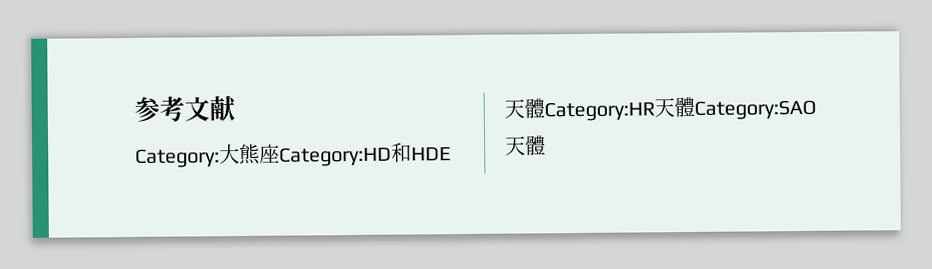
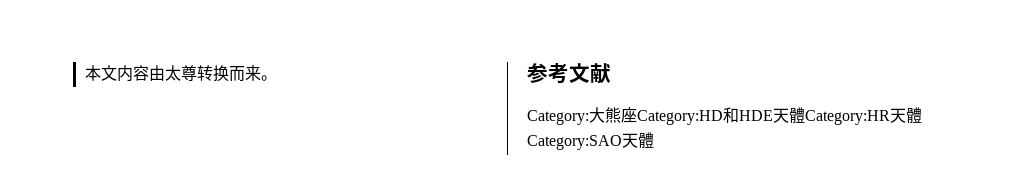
(134, 109) none -> [84,65,277,82] 本文内容由太尊转换而来。 //

